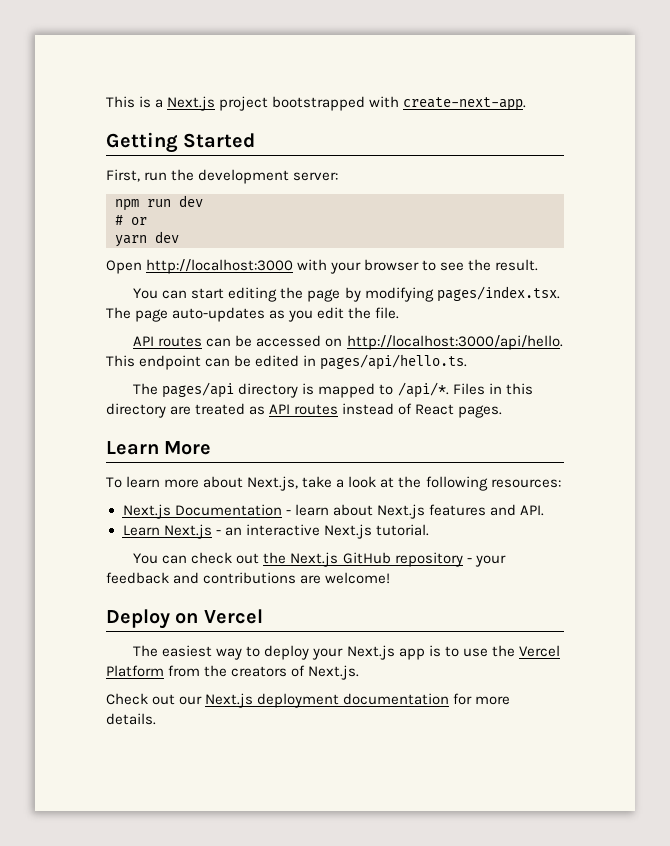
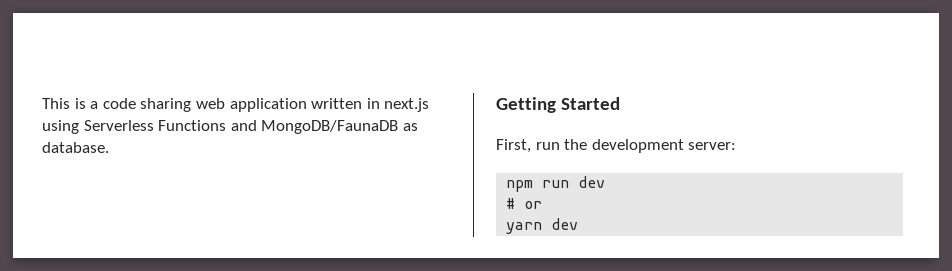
[167,96,527,111] Next.js project bootstrapped with create-next-app. -> [102,98,430,112] [42,120,418,134] [42,142,109,153] code sharing web application written in next.js using Serverless Functions and MongoDB/FaunaDB as database.
[106,259,539,274] [133,286,560,302] [106,307,400,322] [133,335,563,350] [106,354,468,370] [133,382,533,398] [106,403,503,418] [106,441,212,455] [106,476,561,491] [122,504,544,519] [122,524,429,539] [133,552,506,567] [106,572,391,584] [106,609,263,629] [133,645,560,660] [106,665,360,680] [106,693,511,708] [106,713,156,725] // Open http://localhost:3000 with your browser to see the result. // You can start editing the page by modifying pages/index.tsx. The page auto-updates as you edit the file. // API routes can be accessed on http://localhost:3000/api/hello. This endpoint can be edited in pages/api/hello.ts. // The pages/api directory is mapped to /api/*. Files in this directory are treated as API routes instead of React pages. // Learn More // To learn more about Next.js, take a look at the following resources: // Next.js Documentation - learn about Next.js features and API. // Learn Next.js - an interactive Next.js tutorial. // You can check out the Next.js GitHub repository - your feedback and contributions are welcome! // Deploy on Vercel // The easiest way to deploy your Next.js app is to use the Vercel Platform from the creators of Next.js. // Check out our Next.js deployment documentation for more details. -> (579, 224) none

